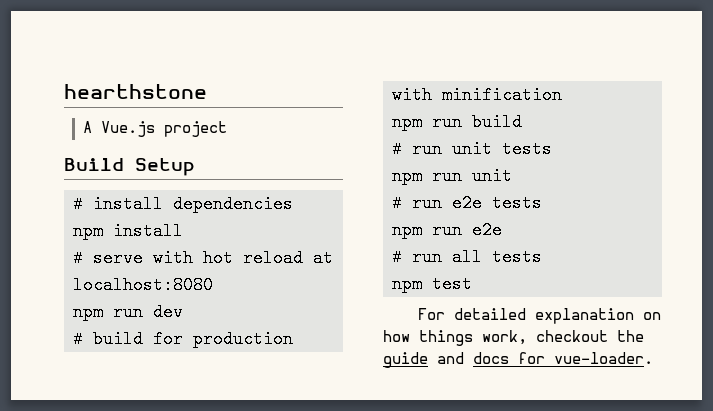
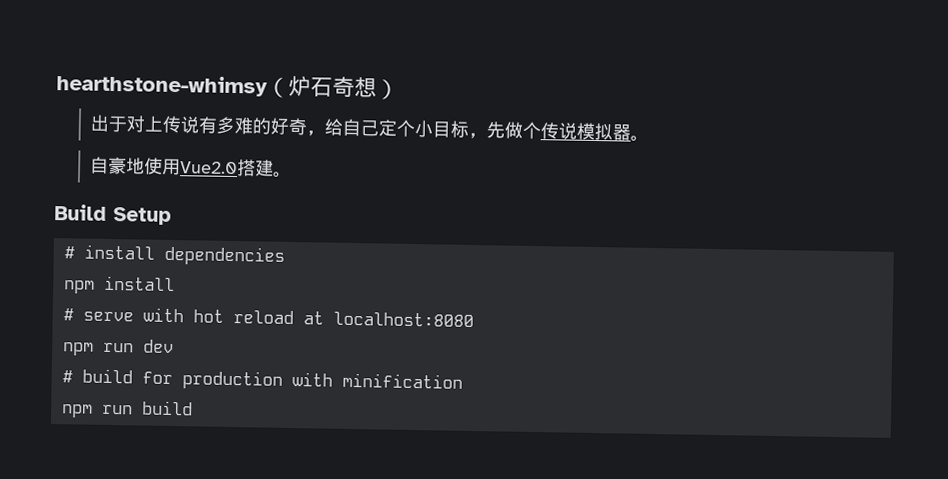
[64,84,207,99] [82,121,227,137] hearthstone // A Vue.js project -> [56,74,399,100] [89,114,649,142] [89,156,292,178] hearthstone-whimsy（炉石奇想） // 出于对上传说有多难的好奇，给自己定个小目标，先做个传说模拟器。 // 自豪地使用Vue2.0搭建。
[392,140,552,158] [392,167,512,185] [392,194,542,212] [392,221,502,239] [392,248,542,266] [392,275,472,293] [418,308,662,324] [383,330,644,346] [383,352,653,368] // # run unit tests // npm run unit // # run e2e tests // npm run e2e // # run all tests // npm test // For detailed explanation on how things work, checkout the guide and docs for vue-loader. -> (193, 408) none

